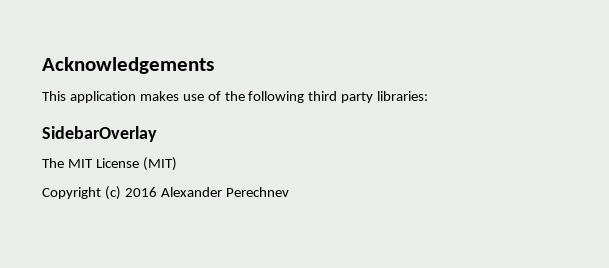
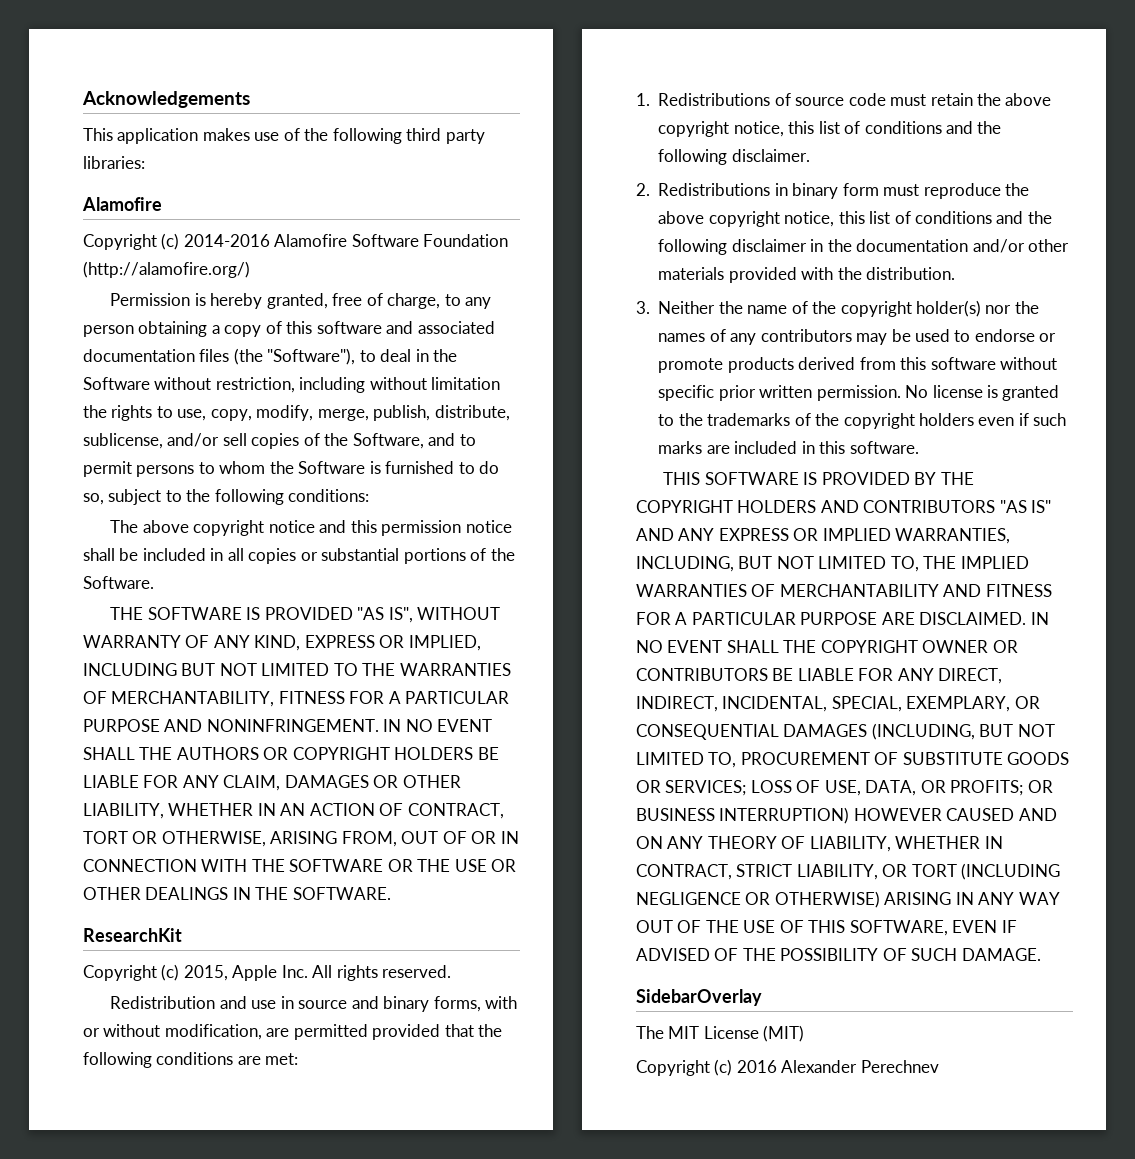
(429, 96) none -> [82,197,162,211] [83,233,509,250] [83,261,250,278] [110,293,492,309] [83,321,495,337] [83,348,458,365] [83,377,501,393] [83,405,510,421] [83,433,476,449] [83,461,500,477] [83,489,370,505] [110,520,512,536] [83,548,515,564] [83,576,154,589] [110,607,501,623] [83,635,481,651] [83,663,511,676] [83,691,510,707] [83,719,493,732] [83,747,499,760] [83,775,461,791] [83,803,504,819] [83,831,519,847] [83,859,517,872] [83,887,391,900] [83,928,182,942] [83,964,452,981] [110,996,518,1012] [83,1024,503,1040] [83,1052,299,1068] [636,93,1052,106] [658,121,1002,137] [658,149,810,165] [636,183,1029,199] [658,211,1052,227] [658,239,1069,255] [658,267,956,283] [636,300,1039,317] [658,329,1057,345] [658,357,1057,373] [658,385,1060,401] [658,413,1067,429] [658,441,919,454] [663,472,974,485] [636,500,1052,513] [636,528,1011,544] [636,556,1029,572] [636,584,1052,597] [636,612,1049,625] [636,640,1018,653] [636,668,1003,684] [636,696,1040,712] [636,723,1055,740] [636,752,1070,768] [636,780,1053,796] [636,807,1057,824] [636,836,1003,852] [636,863,1061,880] [636,891,1060,908] [636,920,1017,936] [636,948,1041,961] // Alamofire // Copyright (c) 2014-2016 Alamofire Software Foundation (http://alamofire.org/) // Permission is hereby granted, free of charge, to any person obtaining a copy of this software and associated documentation files (the "Software"), to deal in the Software without restriction, including without limitation the rights to use, copy, modify, merge, publish, distribute, sublicense, and/or sell copies of the Software, and to permit persons to whom the Software is furnished to do so, subject to the following conditions: // The above copyright notice and this permission notice shall be included in all copies or substantial portions of the Software. // THE SOFTWARE IS PROVIDED "AS IS", WITHOUT WARRANTY OF ANY KIND, EXPRESS OR IMPLIED, INCLUDING BUT NOT LIMITED TO THE WARRANTIES OF MERCHANTABILITY, FITNESS FOR A PARTICULAR PURPOSE AND NONINFRINGEMENT. IN NO EVENT SHALL THE AUTHORS OR COPYRIGHT HOLDERS BE LIABLE FOR ANY CLAIM, DAMAGES OR OTHER LIABILITY, WHETHER IN AN ACTION OF CONTRACT, TORT OR OTHERWISE, ARISING FROM, OUT OF OR IN CONNECTION WITH THE SOFTWARE OR THE USE OR OTHER DEALINGS IN THE SOFTWARE. // ResearchKit // Copyright (c) 2015, Apple Inc. All rights reserved. // Redistribution and use in source and binary forms, with or without modification, are permitted provided that the following conditions are met: // 1. Redistributions of source code must retain the above copyright notice, this list of conditions and the following disclaimer. // 2. Redistributions in binary form must reproduce the above copyright notice, this list of conditions and the following disclaimer in the documentation and/or other materials provided with the distribution. // 3. Neither the name of the copyright holder(s) nor the names of any contributors may be used to endorse or promote products derived from this software without specific prior written permission. No license is granted to the trademarks of the copyright holders even if such marks are included in this software. // THIS SOFTWARE IS PROVIDED BY THE COPYRIGHT HOLDERS AND CONTRIBUTORS "AS IS" AND ANY EXPRESS OR IMPLIED WARRANTIES, INCLUDING, BUT NOT LIMITED TO, THE IMPLIED WARRANTIES OF MERCHANTABILITY AND FITNESS FOR A PARTICULAR PURPOSE ARE DISCLAIMED. IN NO EVENT SHALL THE COPYRIGHT OWNER OR CONTRIBUTORS BE LIABLE FOR ANY DIRECT, INDIRECT, INCIDENTAL, SPECIAL, EXEMPLARY, OR CONSEQUENTIAL DAMAGES (INCLUDING, BUT NOT LIMITED TO, PROCUREMENT OF SUBSTITUTE GOODS OR SERVICES; LOSS OF USE, DATA, OR PROFITS; OR BUSINESS INTERRUPTION) HOWEVER CAUSED AND ON ANY THEORY OF LIABILITY, WHETHER IN CONTRACT, STRICT LIABILITY, OR TORT (INCLUDING NEGLIGENCE OR OTHERWISE) ARISING IN ANY WAY OUT OF THE USE OF THIS SOFTWARE, EVEN IF ADVISED OF THE POSSIBILITY OF SUCH DAMAGE.

